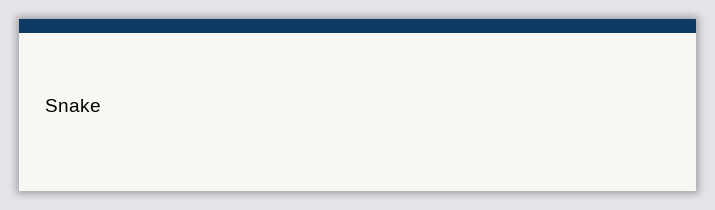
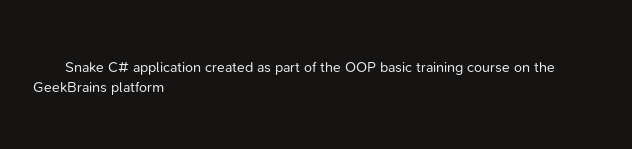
(101, 105) none -> [108,61,556,75] [33,81,164,95] C# application created as part of the OOP basic training course on the GeekBrains platform

